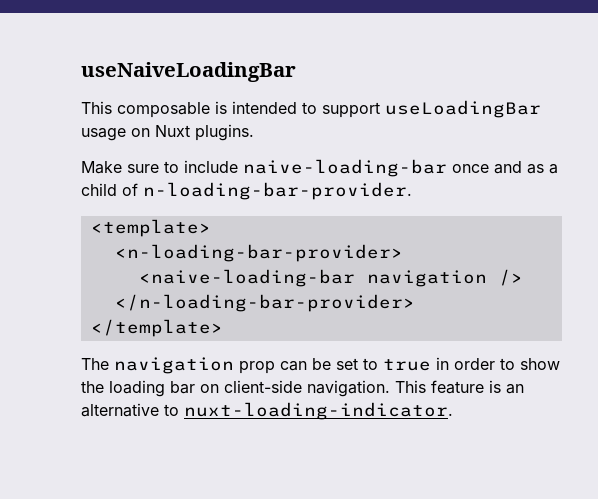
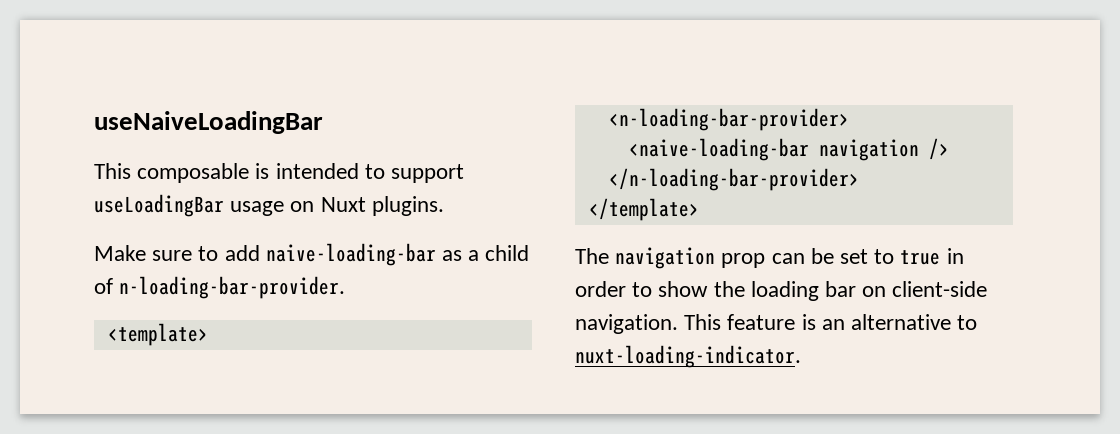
[184,159,522,177] include naive-loading-bar once and -> [224,243,436,266] add naive-loading-bar

